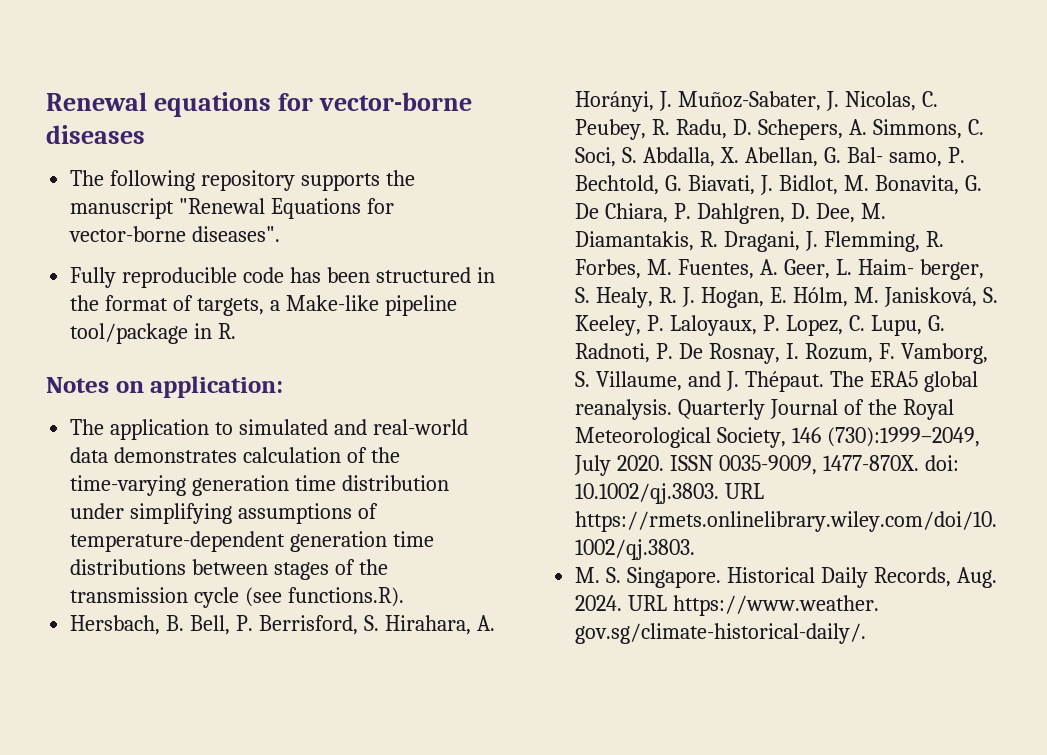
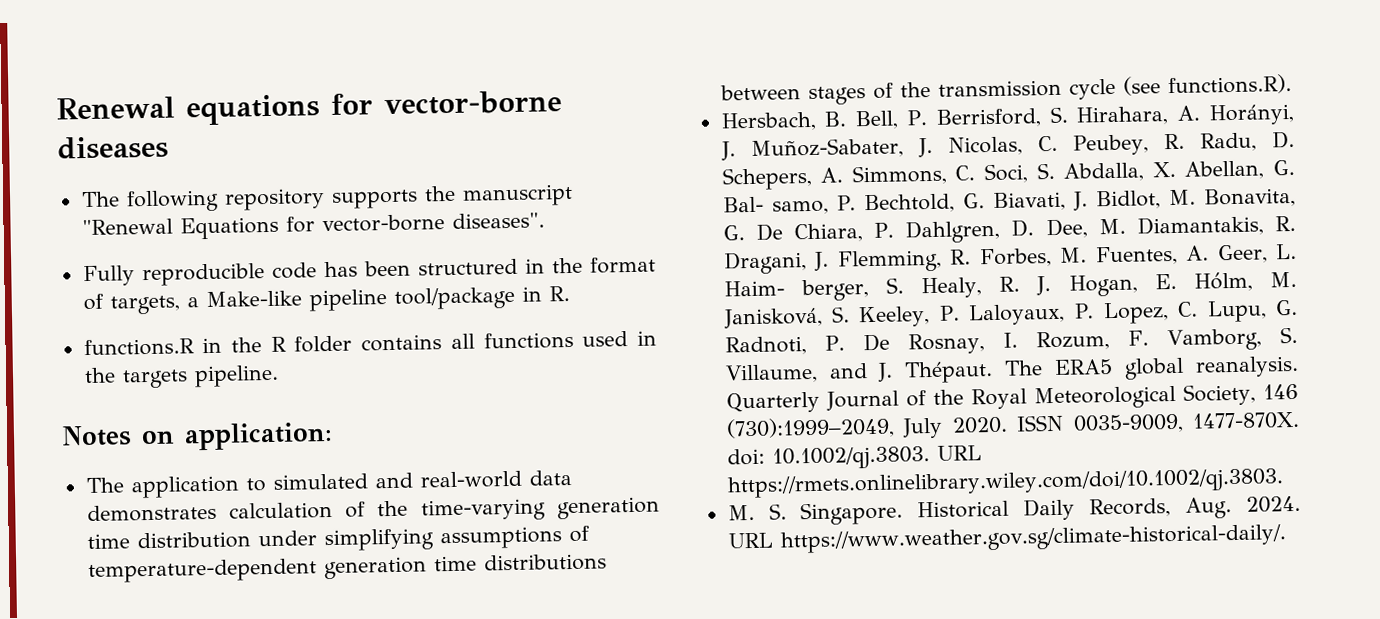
(237, 331) none -> [83,330,657,357] [83,364,279,389] // functions.R in the R folder contains all functions used in the targets pipeline.
[673,595,880,616] [575,623,867,644] https://www.weather. gov.sg/climate-historical-daily/. -> [779,524,1286,554] https://www.weather.gov.sg/climate-historical-daily/.

